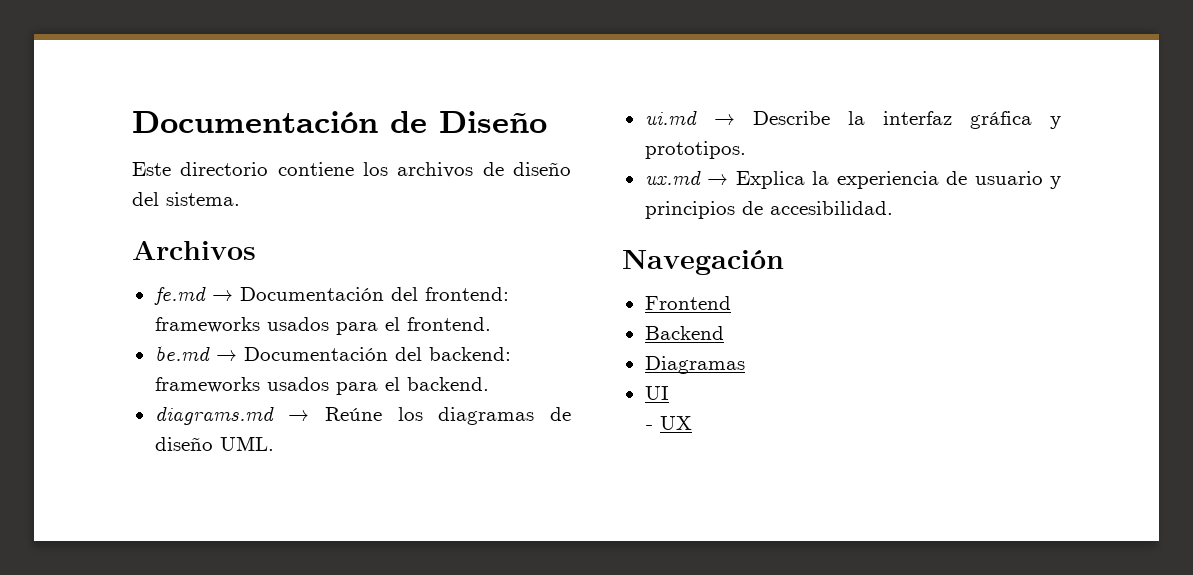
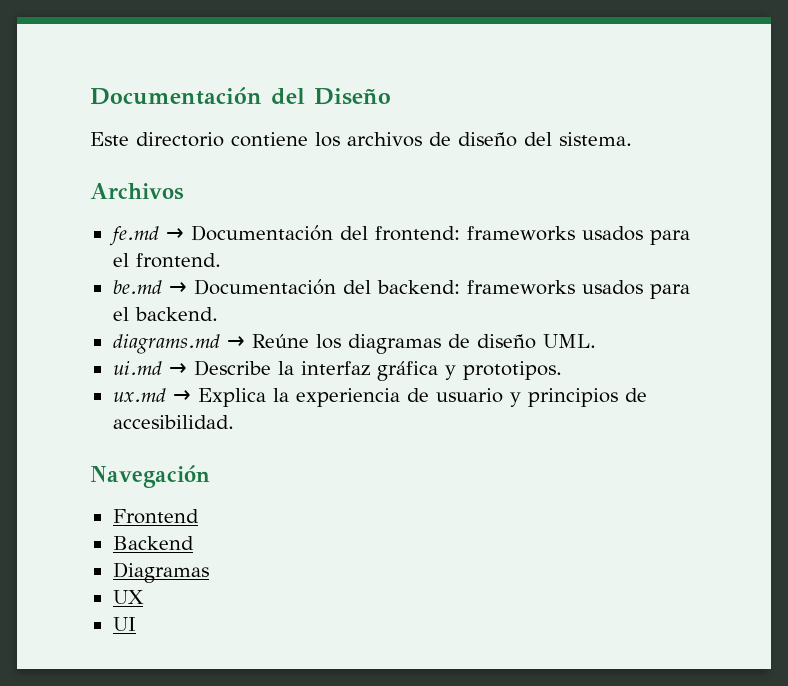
[132,111,427,133] Documentación de -> [90,87,305,105] Documentación del
(745, 365) none -> [112,590,144,604] // UX
[645,416,692,430] // - UX -> (136, 624) none

